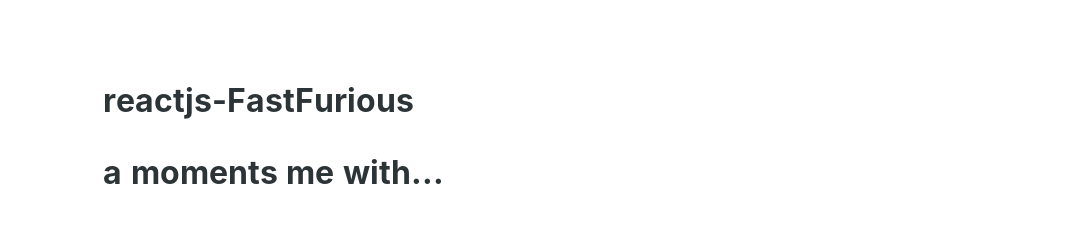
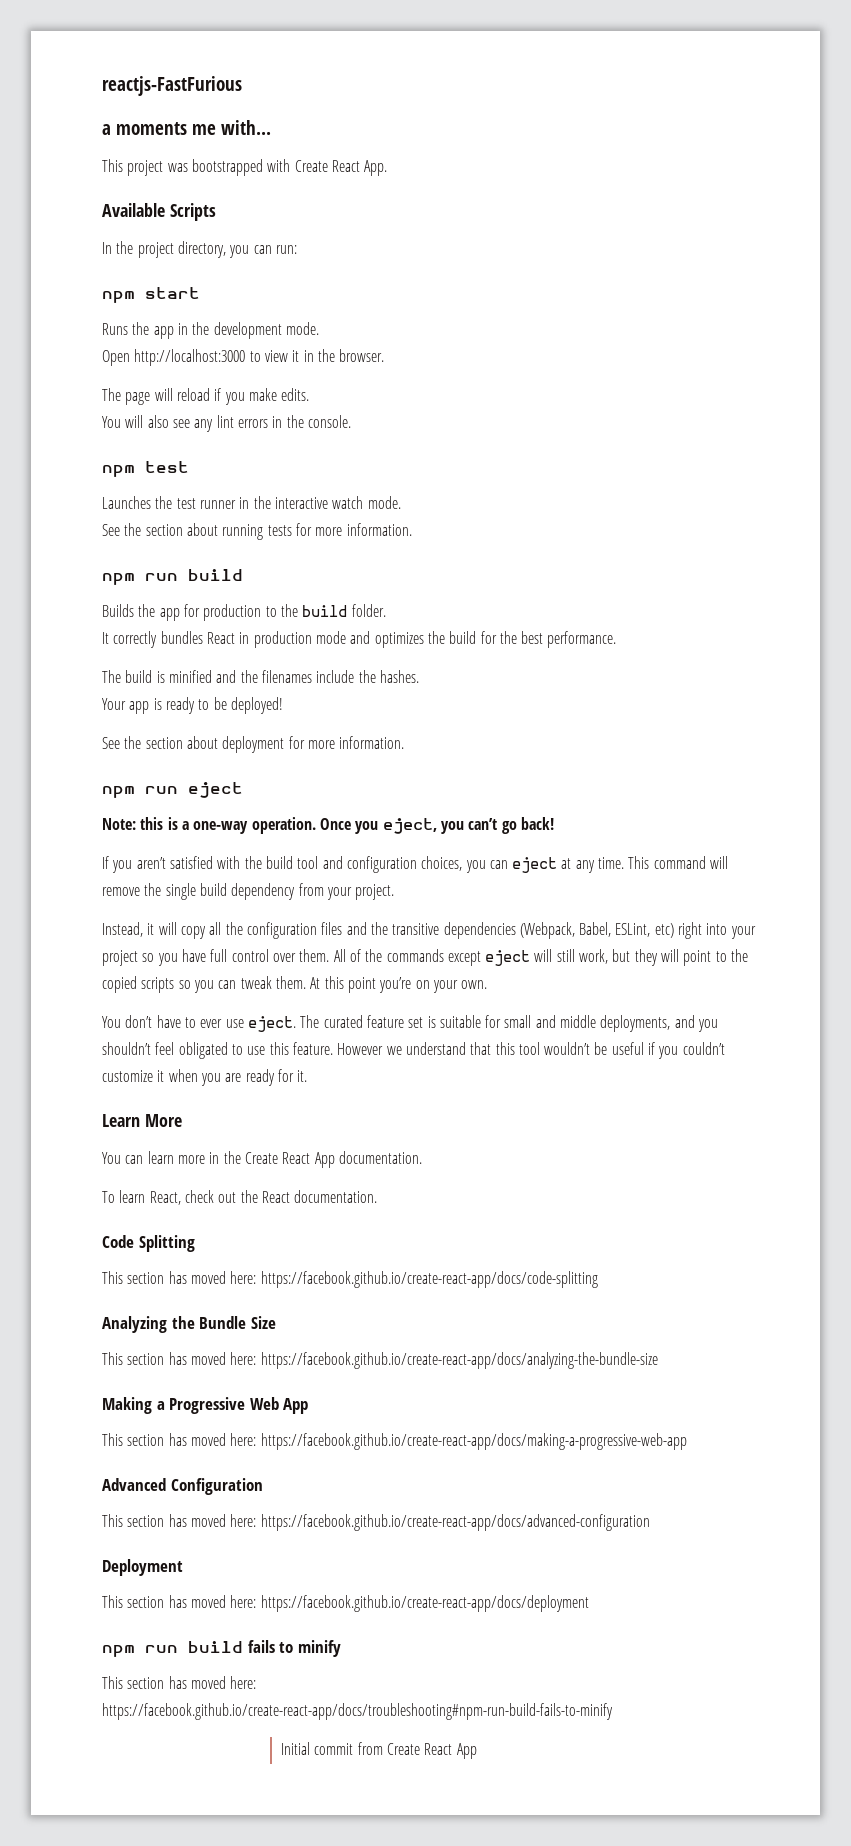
(444, 171) none -> [102,159,388,176] [102,203,216,221] [102,241,297,258] [102,287,200,303] [102,322,319,339] [102,349,385,366] [102,388,310,405] [102,415,351,432] [102,461,189,477] [102,496,401,509] [102,523,412,540] [102,569,243,585] [102,604,386,621] [102,631,617,648] [102,670,419,683] [102,697,283,714] [102,736,405,753] [102,782,243,798] [102,817,554,834] [102,856,729,873] [102,883,395,900] [102,922,756,939] [102,949,749,966] [102,976,488,993] [102,1015,719,1032] [102,1042,725,1059] [102,1069,308,1086] [102,1114,182,1127] [102,1151,422,1168] [102,1190,378,1205] [102,1235,195,1252] [102,1271,598,1288] [102,1316,276,1333] [102,1352,658,1369] [102,1397,309,1414] [102,1433,687,1450] [102,1478,263,1495] [102,1514,650,1531] [102,1559,183,1576] [102,1595,589,1612] [102,1640,341,1657] [102,1676,257,1689] [102,1703,613,1720] [281,1742,477,1759] // This project was bootstrapped with Create React App. // Available Scripts // In the project directory, you can run: // npm start // Runs the app in the development mode. // Open http://localhost:3000 to view it in the browser. // The page will reload if you make edits. // You will also see any lint errors in the console. // npm test // Launches the test runner in the interactive watch mode. // See the section about running tests for more information. // npm run build // Builds the app for production to the build folder. // It correctly bundles React in production mode and optimizes the build for the best performance. // The build is minified and the filenames include the hashes. // Your app is ready to be deployed! // See the section about deployment for more information. // npm run eject // Note: this is a one-way operation. Once you eject, you can’t go back! // If you aren’t satisfied with the build tool and configuration choices, you can eject at any time. This command will remove the single build dependency from your project. // Instead, it will copy all the configuration files and the transitive dependencies (Webpack, Babel, ESLint, etc) right into your project so you have full control over them. All of the commands except eject will still work, but they will point to the copied scripts so you can tweak them. At this point you’re on your own. // You don’t have to ever use eject. The curated feature set is suitable for small and middle deployments, and you shouldn’t feel obligated to use this feature. However we understand that this tool wouldn’t be useful if you couldn’t customize it when you are ready for it. // Learn More // You can learn more in the Create React App documentation. // To learn React, check out the React documentation. // Code Splitting // This section has moved here: https://facebook.github.io/create-react-app/docs/code-splitting // Analyzing the Bundle Size // This section has moved here: https://facebook.github.io/create-react-app/docs/analyzing-the-bundle-size // Making a Progressive Web App // This section has moved here: https://facebook.github.io/create-react-app/docs/making-a-progressive-web-app // Advanced Configuration // This section has moved here: https://facebook.github.io/create-react-app/docs/advanced-configuration // Deployment // This section has moved here: https://facebook.github.io/create-react-app/docs/deployment // npm run build fails to minify // This section has moved here: https://facebook.github.io/create-react-app/docs/troubleshooting#npm-run-build-fails-to-minify // Initial commit from Create React App

